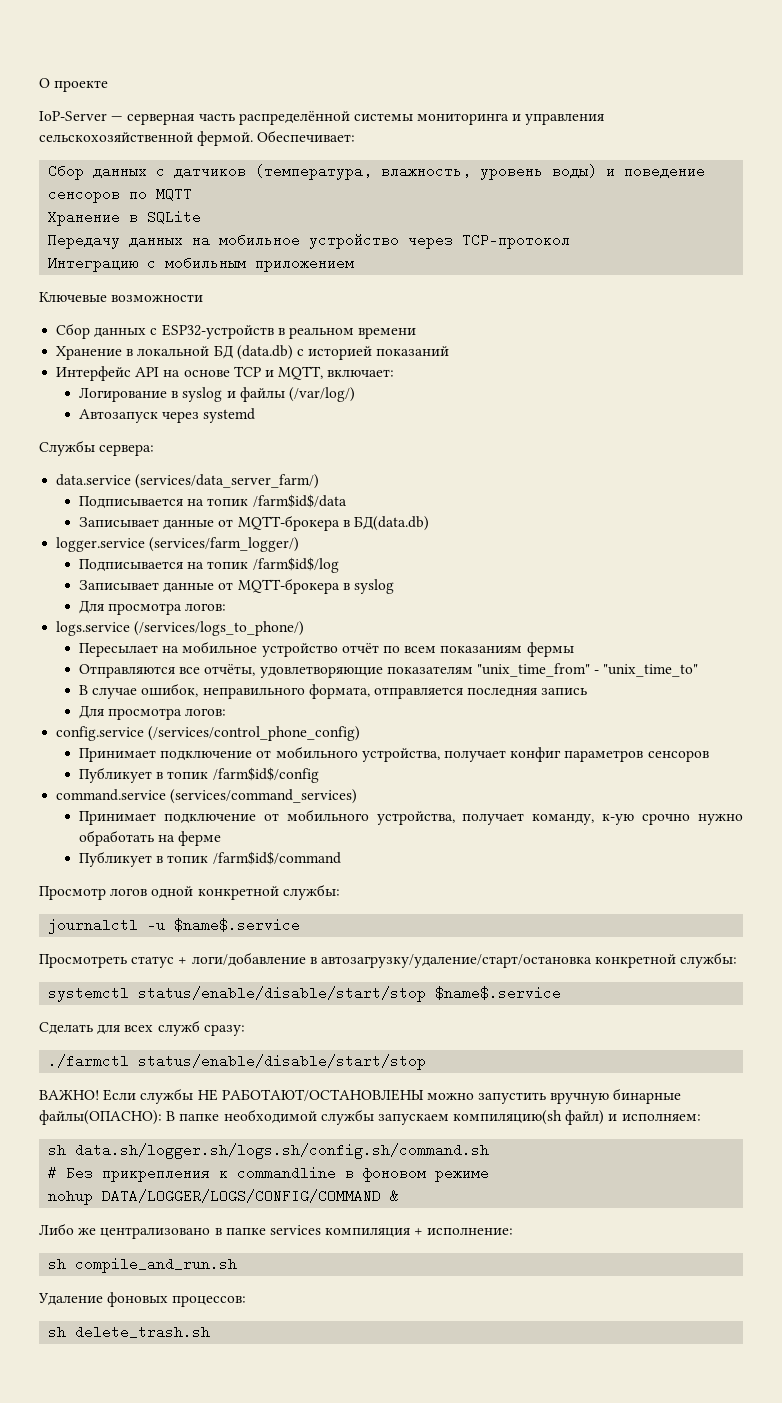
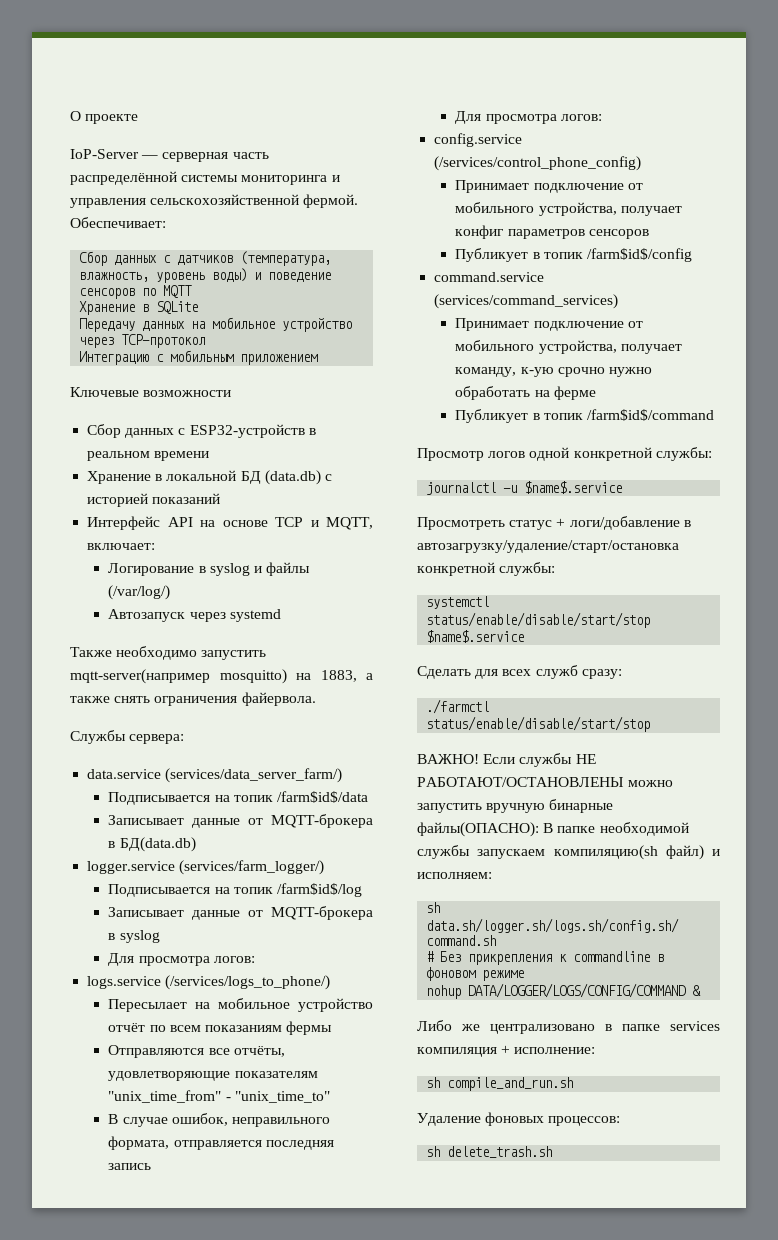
(256, 415) none -> [70,646,267,660] [70,669,373,684] [70,692,316,706] // Также необходимо запустить mqtt-server(например mosquitto) на 1883, а также снять ограничения файервола.

